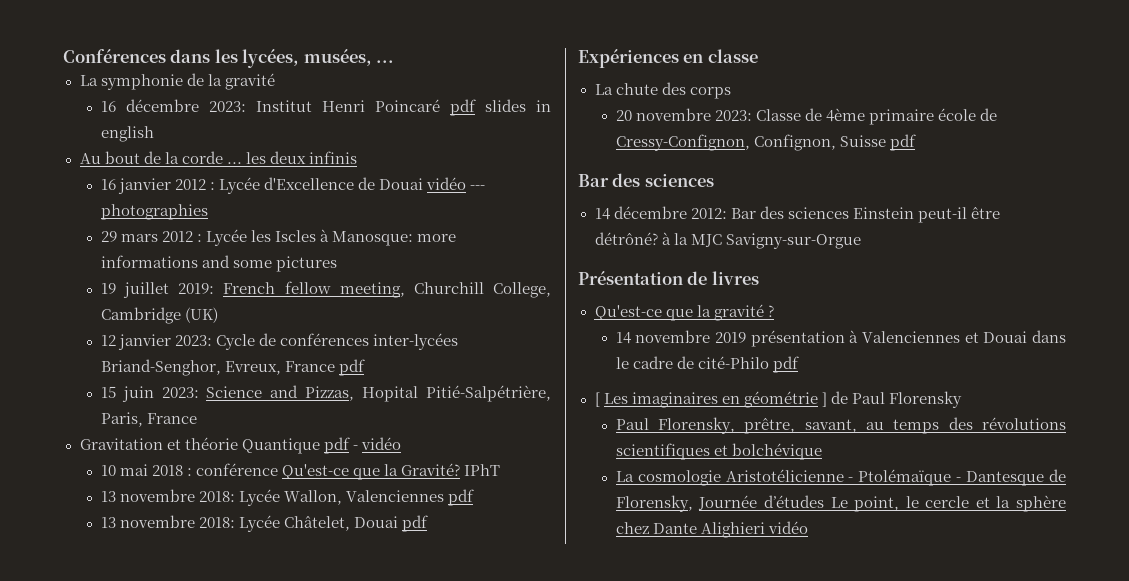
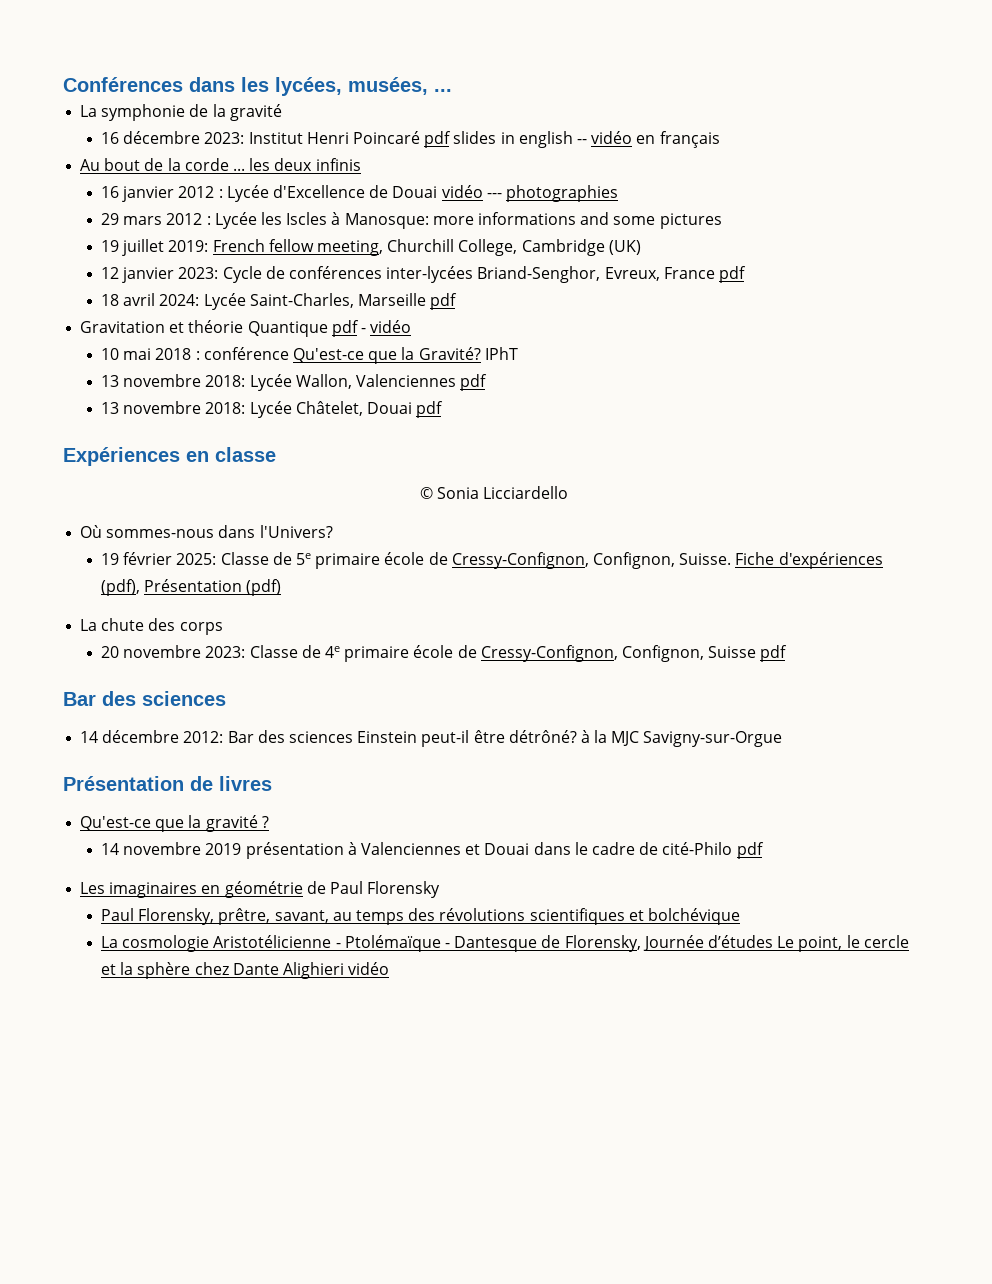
(154, 134) none -> [576,131,720,148] -- vidéo en français
[100,385,551,402] [100,412,197,427] 15 juin 2023: Science and Pizzas, Hopital Pitié-Salpétrière, Paris, France -> [101,293,458,310] 18 avril 2024: Lycée Saint-Charles, Marseille pdf
(758, 56) none -> [419,486,569,499] [80,525,333,538] [101,552,884,569] [101,579,282,596] // © Sonia Licciardello // Où sommes-nous dans l'Univers? // 19 février 2025: Classe de 5e primaire école de Cressy-Confignon, Confignon, Suisse. Fiche d'expériences (pdf), Présentation (pdf)
[826,108,866,122] 4ème -> [325,646,341,658] 4e
[594,392,600,407] [ -> (764, 850) none
[821,392,827,407] ] -> (303, 889) none

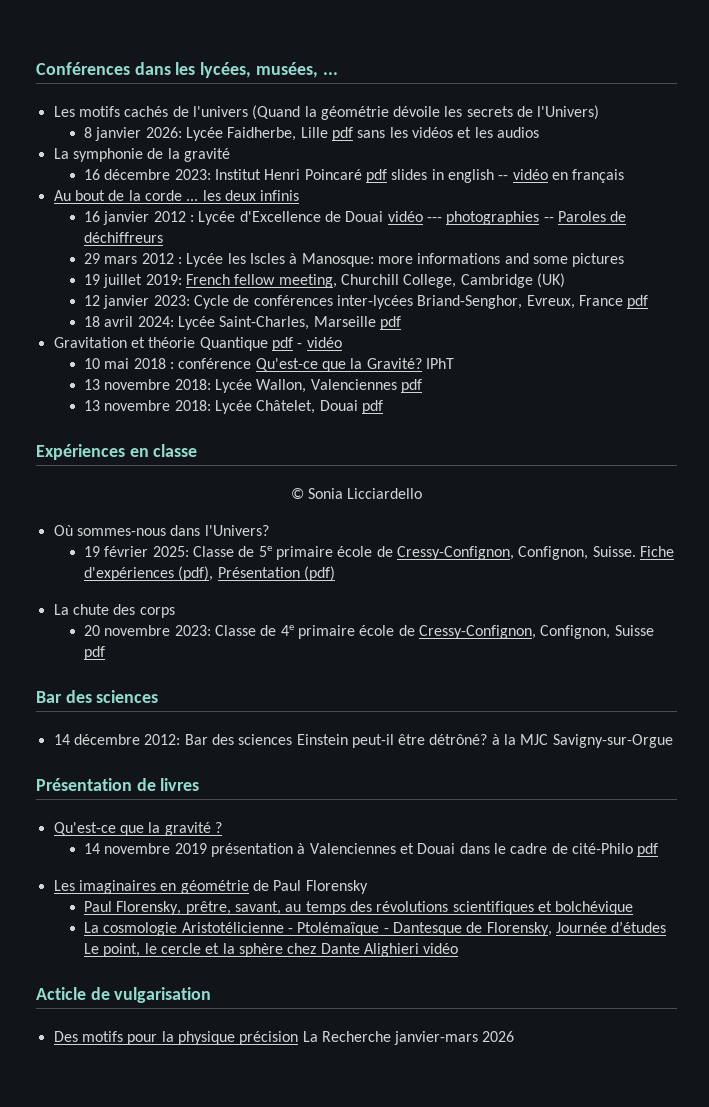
(452, 90) none -> [53,105,600,120] [84,127,539,141] // Les motifs cachés de l'univers (Quand la géométrie dévoile les secrets de l'Univers) // 8 janvier 2026: Lycée Faidherbe, Lille pdf sans les vidéos et les audios
(618, 193) none -> [543,211,627,222] [84,232,164,243] -- Paroles de déchiffreurs
(390, 968) none -> [36,987,212,1003] [53,1031,515,1045] // Acticle de vulgarisation // Des motifs pour la physique précision La Recherche janvier-mars 2026

